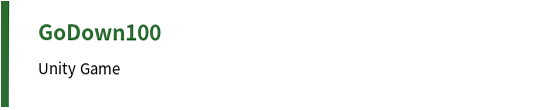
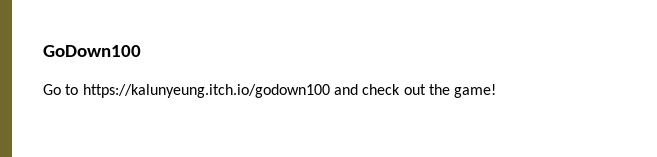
[37,61,121,79] Unity Game -> [43,84,497,98] Go to https://kalunyeung.itch.io/godown100 and check out the game!

